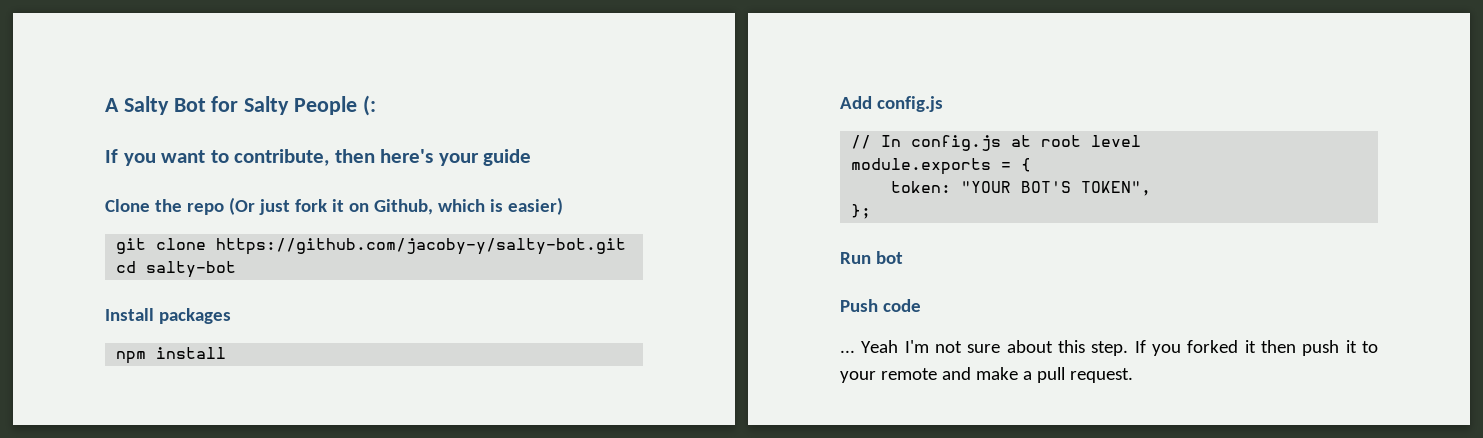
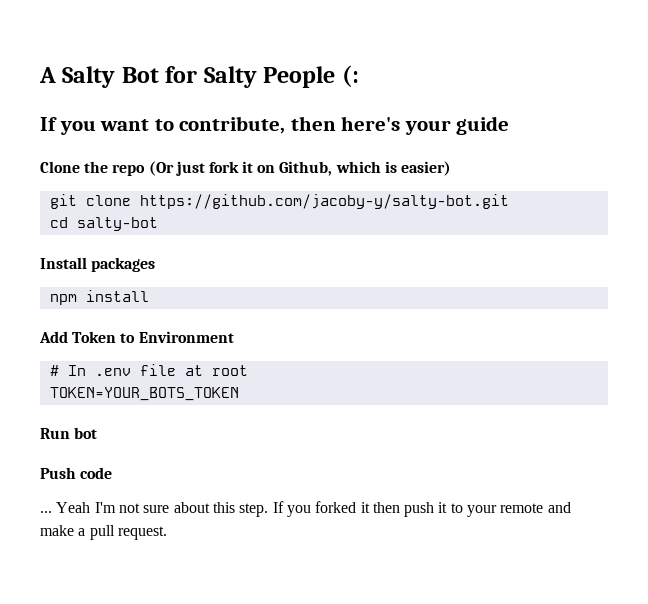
[876,96,943,112] [851,135,1142,151] [851,158,1032,175] [891,181,1152,196] [851,204,872,219] config.js // // In config.js at root level // module.exports = { // token: "YOUR BOT'S TOKEN", // }; -> [72,331,234,343] [49,364,248,376] [49,387,239,401] Token to Environment // # In .env file at root // TOKEN=YOUR_BOTS_TOKEN

